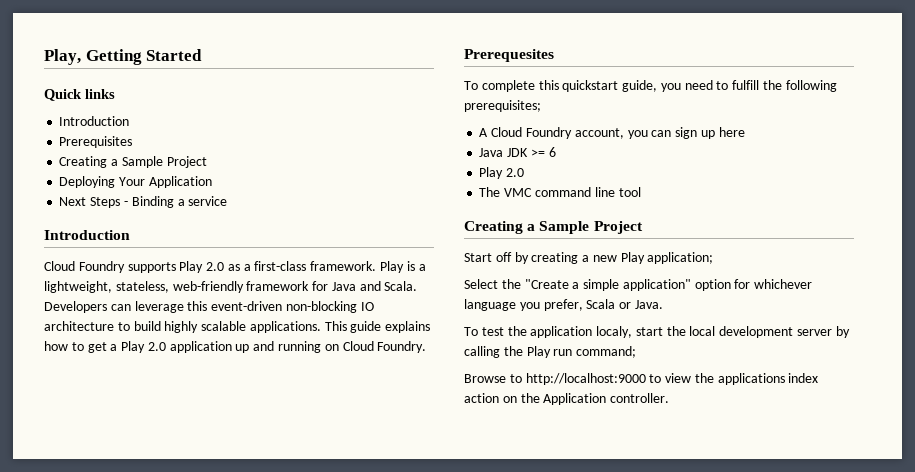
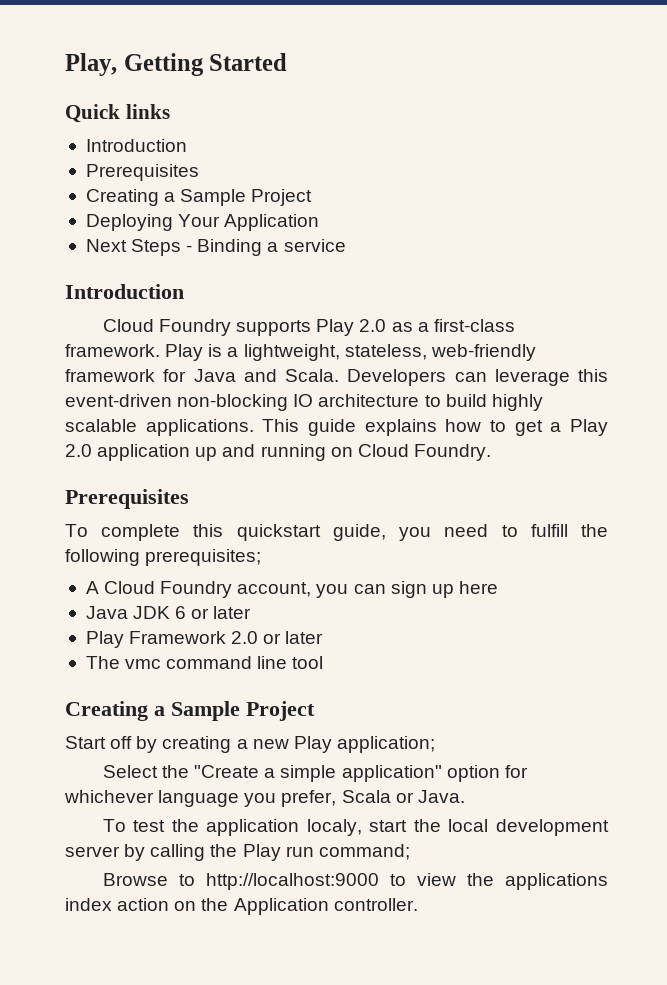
[464,49,554,62] Prerequesites -> [65,489,189,509] Prerequisites
[530,149,545,157] >= -> (171, 612) none
[479,167,525,179] // Play 2.0 -> [191,606,252,619] [85,631,324,648] or later // Play Framework 2.0 or later
[504,188,533,197] VMC -> [125,659,162,669] vmc

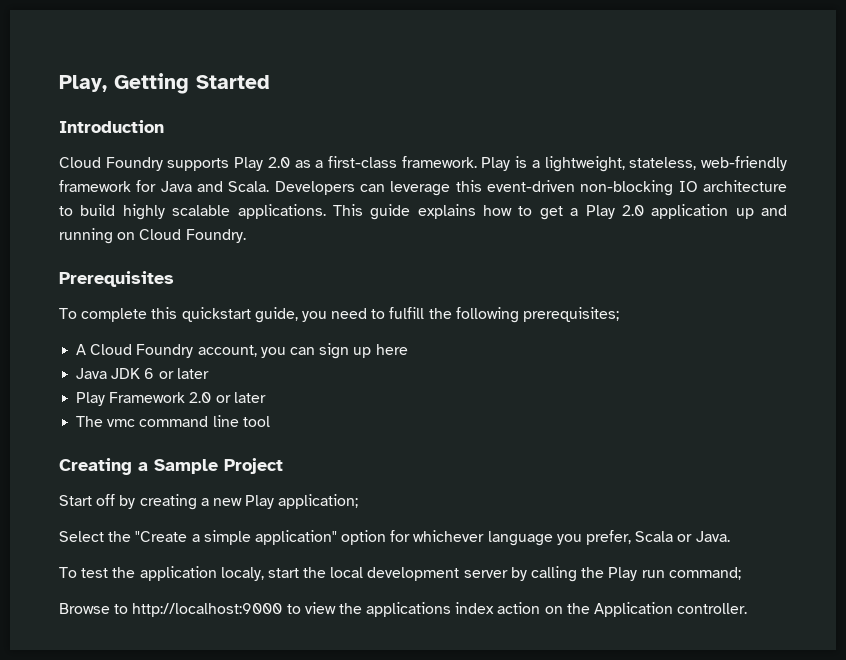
[65,104,170,123] [85,139,187,152] [85,164,199,181] [85,189,313,206] [85,214,320,231] [85,239,346,256] // Quick links // Introduction // Prerequisites // Creating a Sample Project // Deploying Your Application // Next Steps - Binding a service -> (270, 82) none

